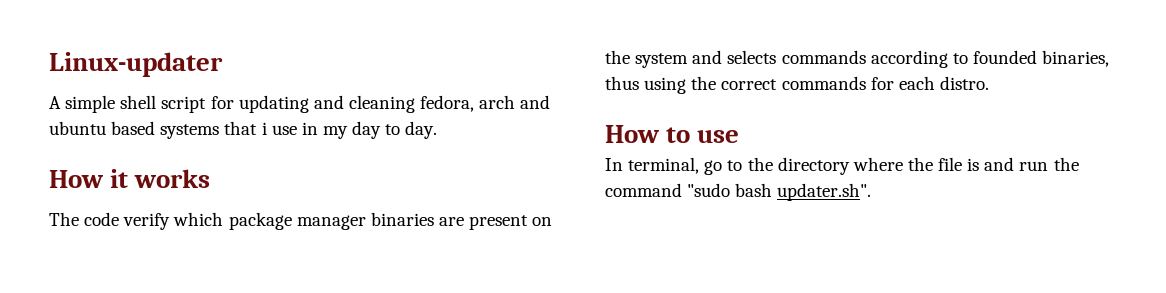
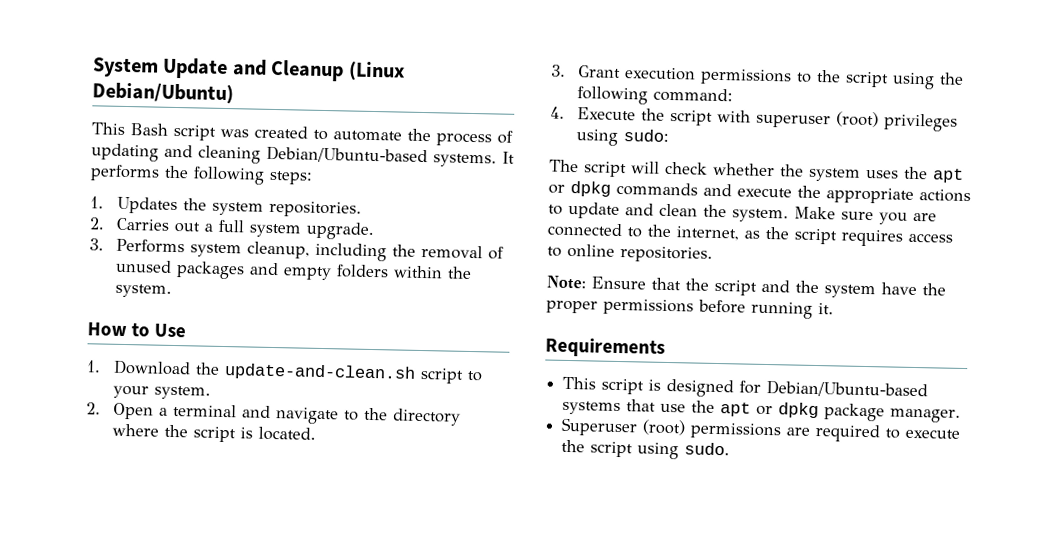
[49,52,223,77] [49,95,551,113] [49,121,438,139] [49,169,211,188] [49,212,553,230] [605,50,1110,68] [605,76,989,94] [605,125,740,143] [605,157,723,175] Linux-updater // A simple shell script for updating and cleaning fedora, arch and ubuntu based systems that i use in my day to day. // How it works // The code verify which package manager binaries are present on the system and selects commands according to founded binaries, thus using the correct commands for each distro. // How to use // In terminal, go -> [92,57,405,82] [92,82,234,105] [91,122,513,147] [91,143,515,168] [90,164,313,185] [90,196,363,218] [89,217,376,241] [89,238,505,262] [115,259,473,281] [115,283,173,298] [87,322,187,338] [86,359,484,384] [113,385,212,400] [86,402,340,425] System Update and Cleanup (Linux Debian/Ubuntu) // This Bash script was created to automate the process of updating and cleaning Debian/Ubuntu-based systems. It performs the following steps: // 1. Updates the system repositories. // 2. Carries out a full system upgrade. // 3. Performs system cleanup, including the removal of unused packages and empty folders within the system. // How to Use // 1. Download the update-and-clean.sh script to your system. // 2. Open a terminal and navigate
[938,157,1079,171] [605,183,872,201] file is and run the command "sudo bash updater.sh". -> [193,426,317,443] [551,64,965,90] [577,86,734,105] [550,106,959,132] [576,129,670,146] [549,159,964,183] [548,181,971,204] [548,201,937,225] [547,222,953,247] [547,243,713,263] [546,275,946,299] [546,298,834,319] [545,337,665,358] [562,376,929,399] [562,399,962,423] [561,417,961,443] [561,439,731,460] script is located. // 3. Grant execution permissions to the script using the following command: // 4. Execute the script with superuser (root) privileges using sudo: // The script will check whether the system uses the apt or dpkg commands and execute the appropriate actions to update and clean the system. Make sure you are connected to the internet, as the script requires access to online repositories. // Note: Ensure that the script and the system have the proper permissions before running it. // Requirements // This script is designed for Debian/Ubuntu-based systems that use the apt or dpkg package manager. // Superuser (root) permissions are required to execute the script using sudo.

